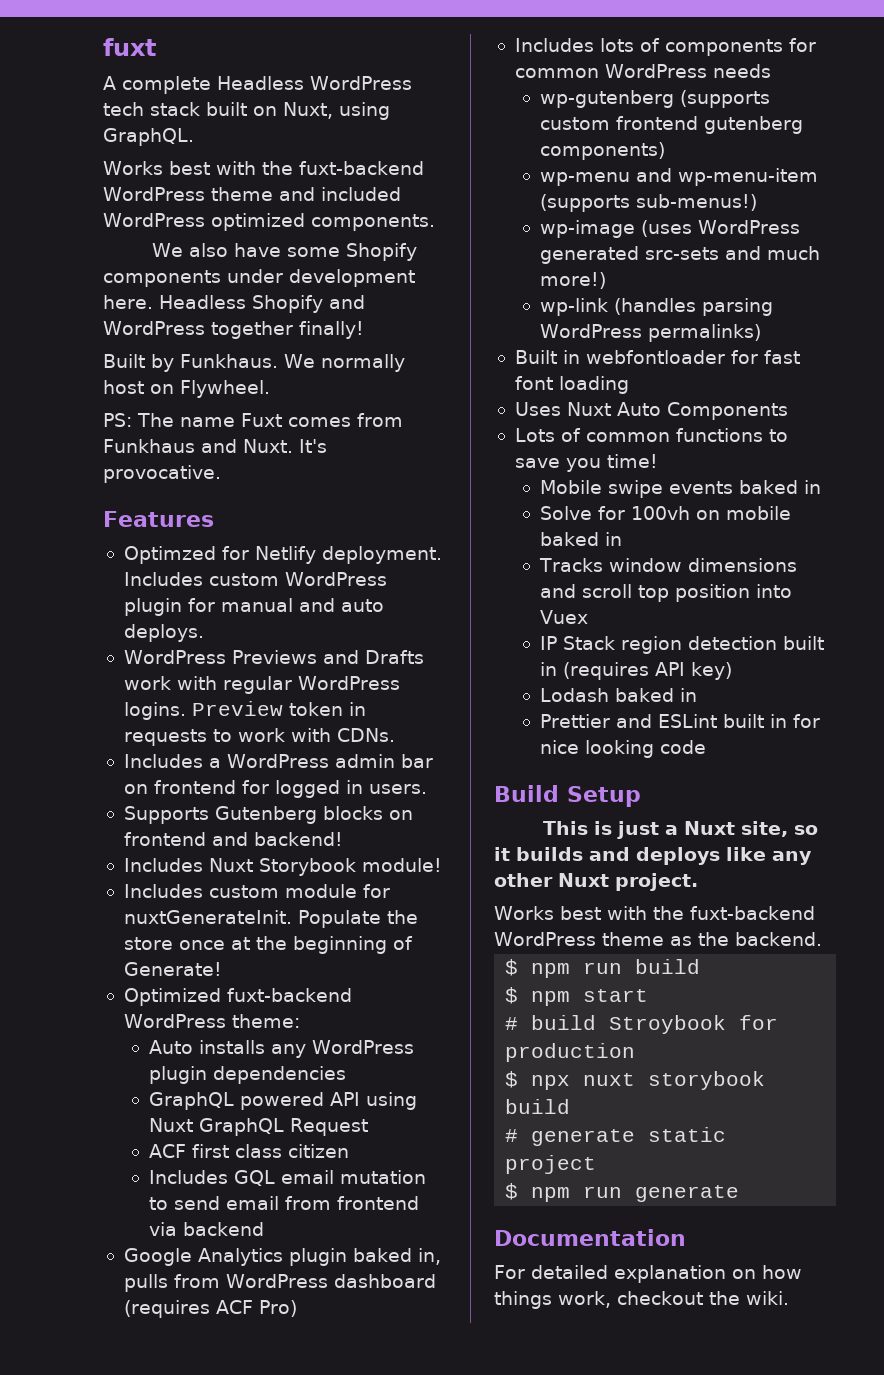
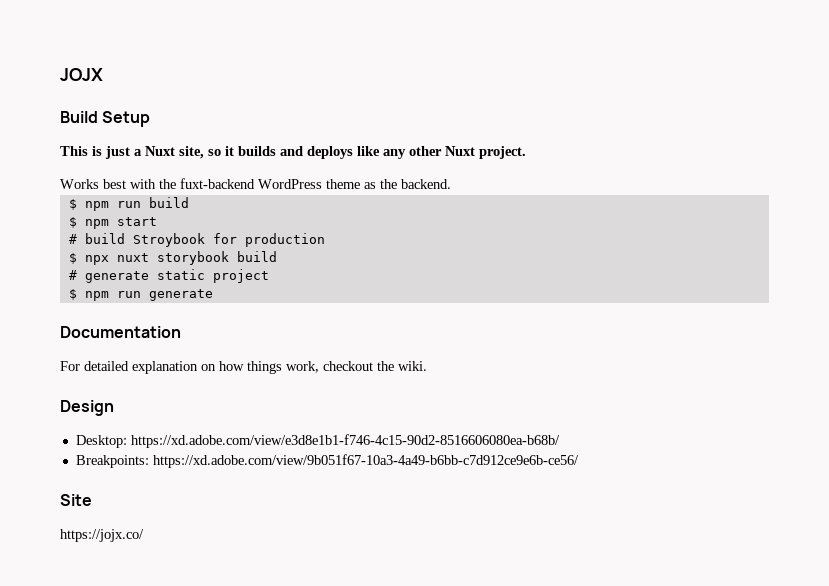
[103,38,156,56] [103,76,412,94] [103,102,390,120] [103,128,194,146] [103,161,424,175] [103,187,401,201] [103,213,435,231] [151,243,417,261] [103,269,415,287] [103,295,365,313] [103,321,364,339] [103,354,405,372] [103,380,270,398] [103,413,403,427] [103,439,327,453] [103,465,221,483] [103,511,214,527] [123,546,442,564] [123,572,387,586] [123,598,384,616] [123,624,204,642] [123,650,424,664] [123,676,400,694] [123,701,366,720] [123,728,395,746] [123,754,433,768] [123,780,427,798] [123,806,413,824] [123,832,343,846] [123,858,442,876] [123,884,390,898] [123,910,418,928] [123,936,413,954] [123,962,222,976] [123,988,352,1006] [123,1014,300,1028] [149,1040,415,1058] [149,1066,347,1084] [149,1092,418,1110] [149,1118,369,1136] [149,1144,350,1158] [149,1170,427,1186] [149,1196,420,1210] [149,1222,265,1236] [123,1248,441,1266] [123,1274,436,1292] [123,1300,297,1318] [514,38,816,56] [514,64,771,78] [540,90,771,108] [540,116,804,134] [540,142,666,160] [540,168,819,186] [540,194,758,212] [540,220,801,238] [540,246,821,264] [540,272,607,289] [540,298,774,316] [540,324,762,342] [514,350,800,364] [514,376,629,394] [514,402,788,420] [514,428,788,442] [514,454,658,472] [540,480,822,498] [540,506,792,520] [540,532,623,546] [539,558,798,572] [540,584,793,602] [540,610,589,624] [540,636,825,654] [540,662,733,680] [540,688,698,702] [540,714,821,728] [540,740,707,758] fuxt // A complete Headless WordPress tech stack built on Nuxt, using GraphQL. // Works best with the fuxt-backend WordPress theme and included WordPress optimized components. // We also have some Shopify components under development here. Headless Shopify and WordPress together finally! // Built by Funkhaus. We normally host on Flywheel. // PS: The name Fuxt comes from Funkhaus and Nuxt. It's provocative. // Features // Optimzed for Netlify deployment. Includes custom WordPress plugin for manual and auto deploys. // WordPress Previews and Drafts work with regular WordPress logins. Preview token in requests to work with CDNs. // Includes a WordPress admin bar on frontend for logged in users. // Supports Gutenberg blocks on frontend and backend! // Includes Nuxt Storybook module! // Includes custom module for nuxtGenerateInit. Populate the store once at the beginning of Generate! // Optimized fuxt-backend WordPress theme: // Auto installs any WordPress plugin dependencies // GraphQL powered API using Nuxt GraphQL Request // ACF first class citizen // Includes GQL email mutation to send email from frontend via backend // Google Analytics plugin baked in, pulls from WordPress dashboard (requires ACF Pro) // Includes lots of components for common WordPress needs // wp-gutenberg (supports custom frontend gutenberg components) // wp-menu and wp-menu-item (supports sub-menus!) // wp-image (uses WordPress generated src-sets and much more!) // wp-link (handles parsing WordPress permalinks) // Built in webfontloader for fast font loading // Uses Nuxt Auto Components // Lots of common functions to save you time! // Mobile swipe events baked in // Solve for 100vh on mobile baked in // Tracks window dimensions and scroll top position into Vuex // IP Stack region detection built in (requires API key) // Lodash baked in // Prettier and ESLint built in for nice looking code -> [60,68,103,81] JOJX
(789, 1298) none -> [60,400,114,416] [75,434,560,448] [75,454,579,468] [60,494,92,506] [60,529,144,542] // Design // Desktop: https://xd.adobe.com/view/e3d8e1b1-f746-4c15-90d2-8516606080ea-b68b/ // Breakpoints: https://xd.adobe.com/view/9b051f67-10a3-4a49-b6bb-c7d912ce9e6b-ce56/ // Site // https://jojx.co/

